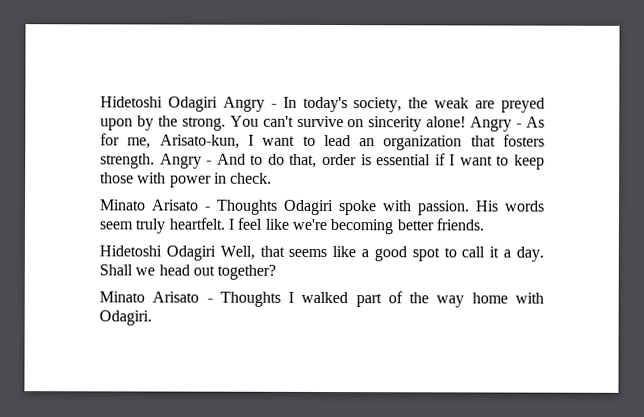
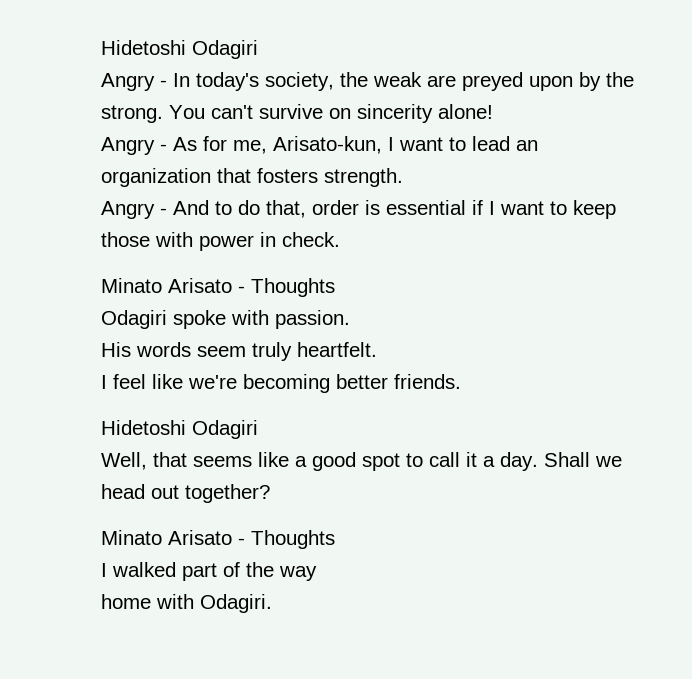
[100,96,218,112] Hidetoshi Odagiri -> [101,40,258,59] Hidetoshi Odagiri //
(467, 122) none -> (493, 111) //
(155, 161) none -> (403, 177) //
(278, 207) none -> (335, 287) //
(470, 208) none -> (350, 319) //
(225, 223) none -> (377, 349) //
(216, 253) none -> (258, 429) //
(281, 299) none -> (335, 539) //
(465, 301) none -> (317, 573) //

